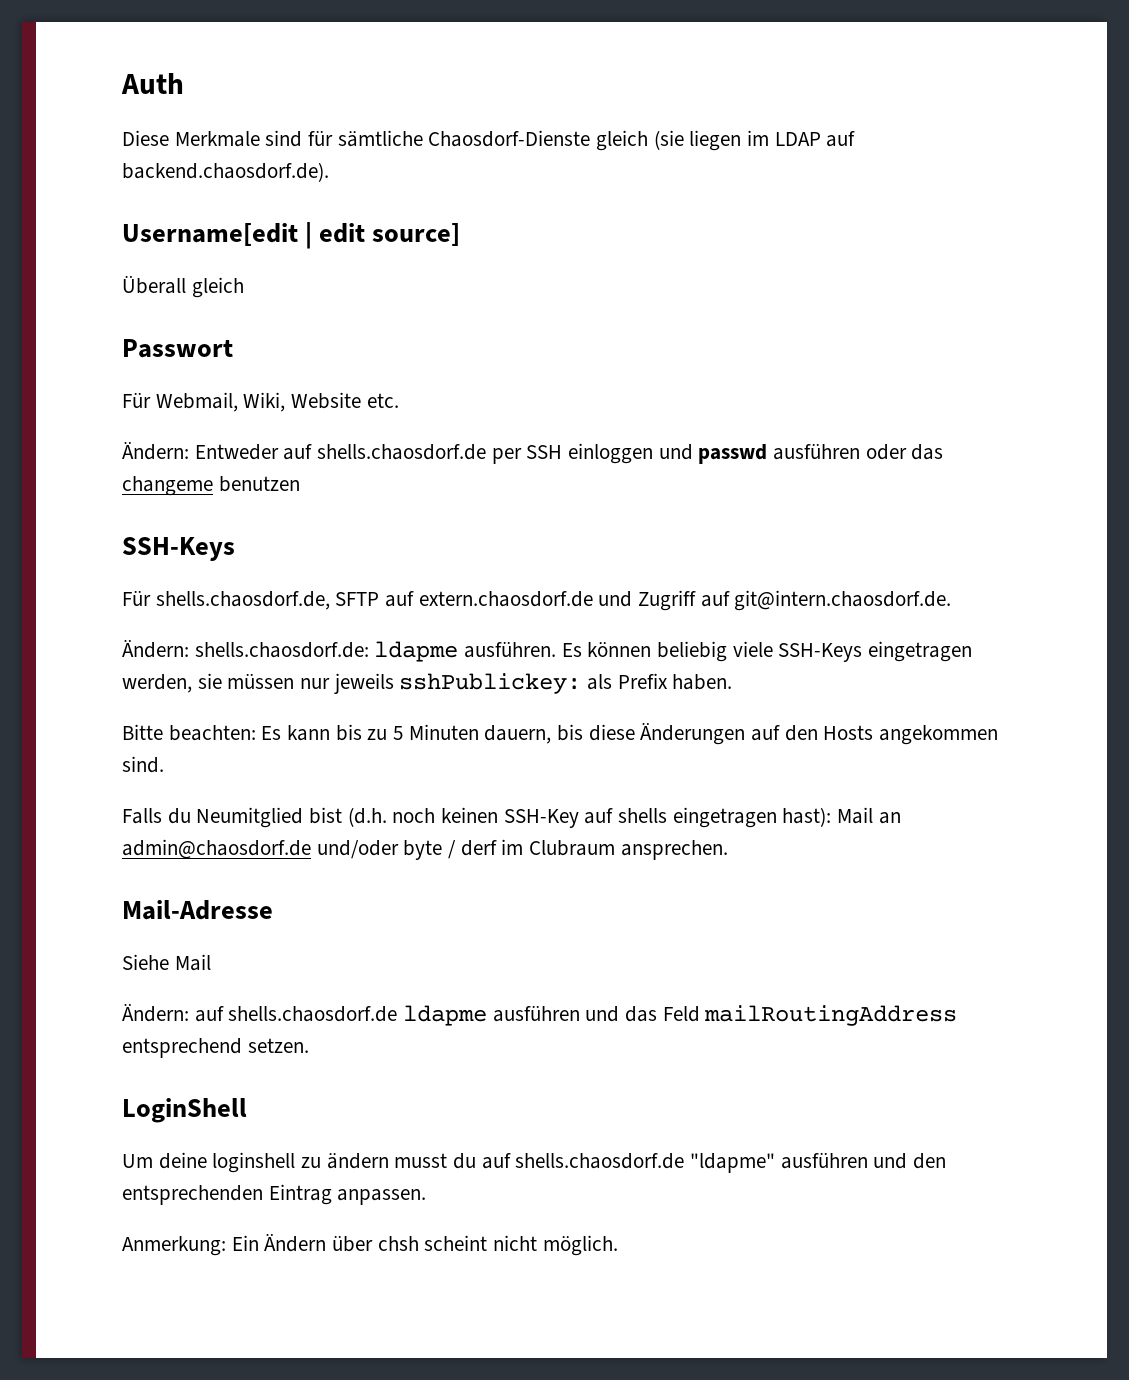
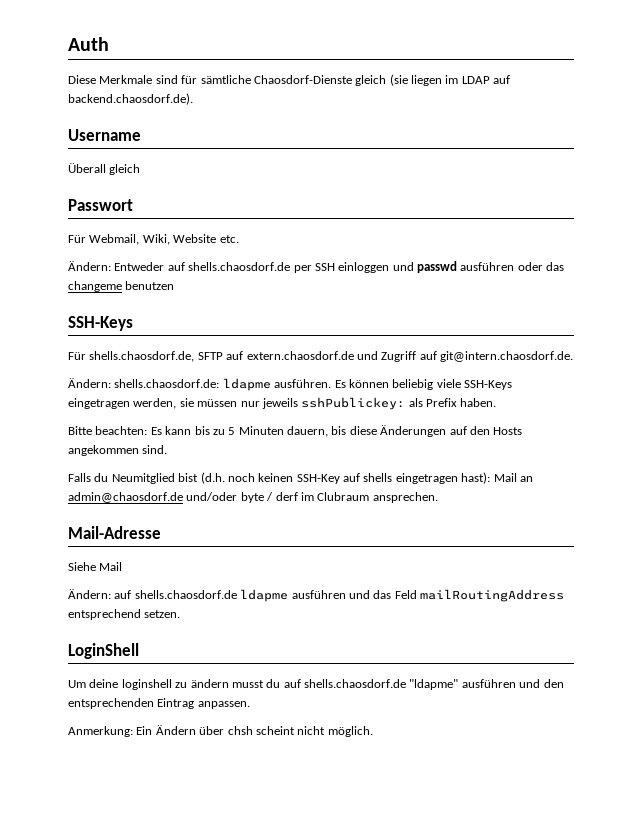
[122,222,461,249] Username[edit | edit source] -> [68,129,141,141] Username

